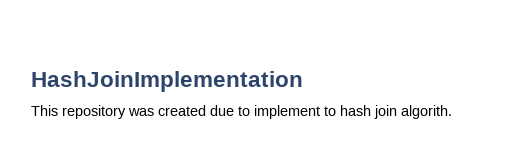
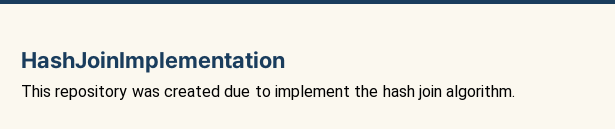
[324,106,336,116] to -> [354,85,379,97] the
[401,105,452,119] algorith. -> [446,85,516,100] algorithm.

